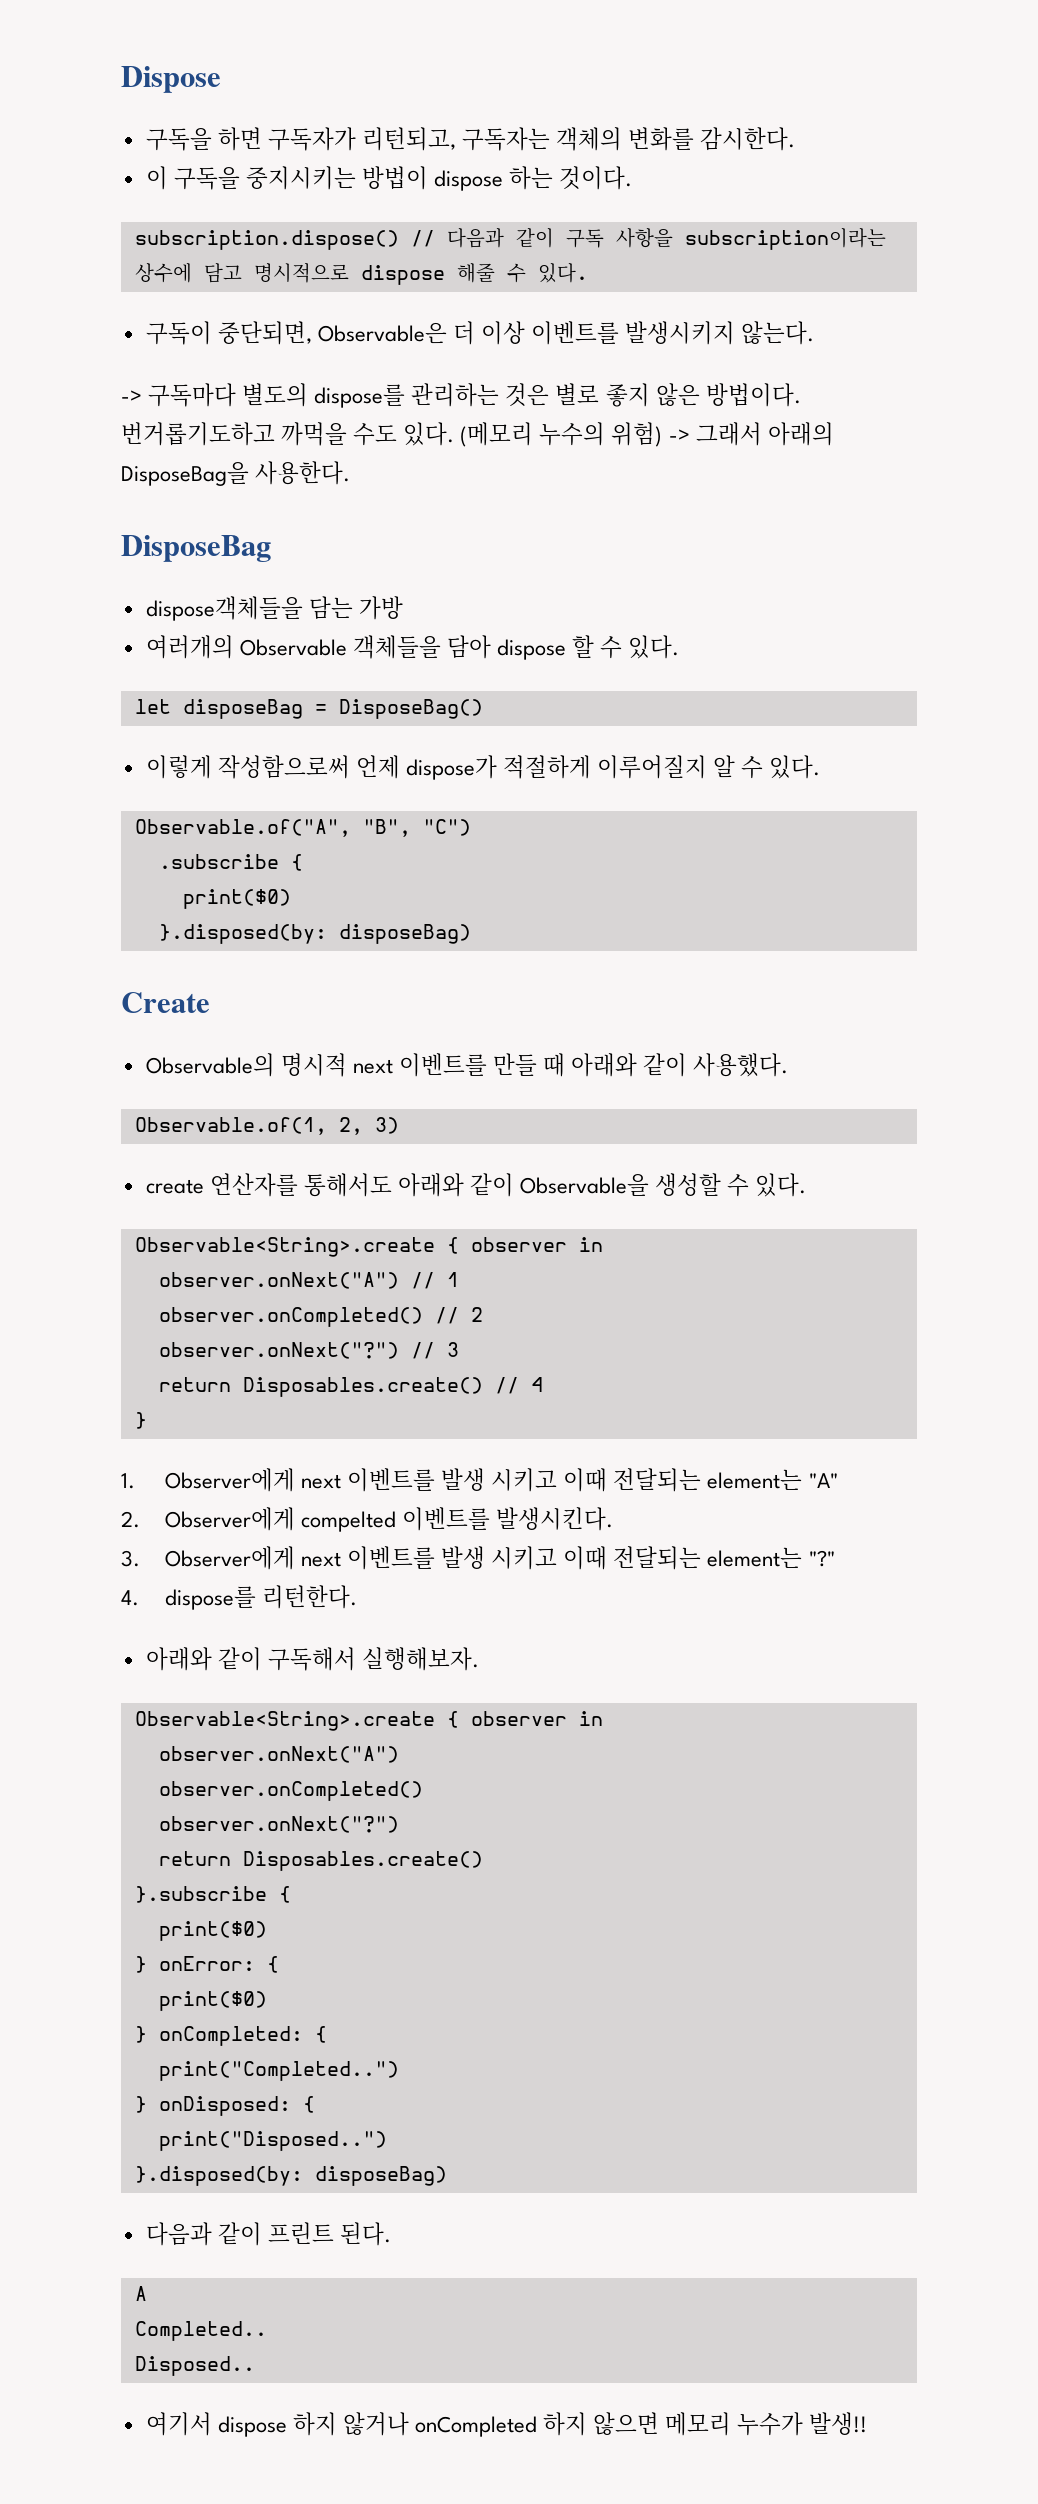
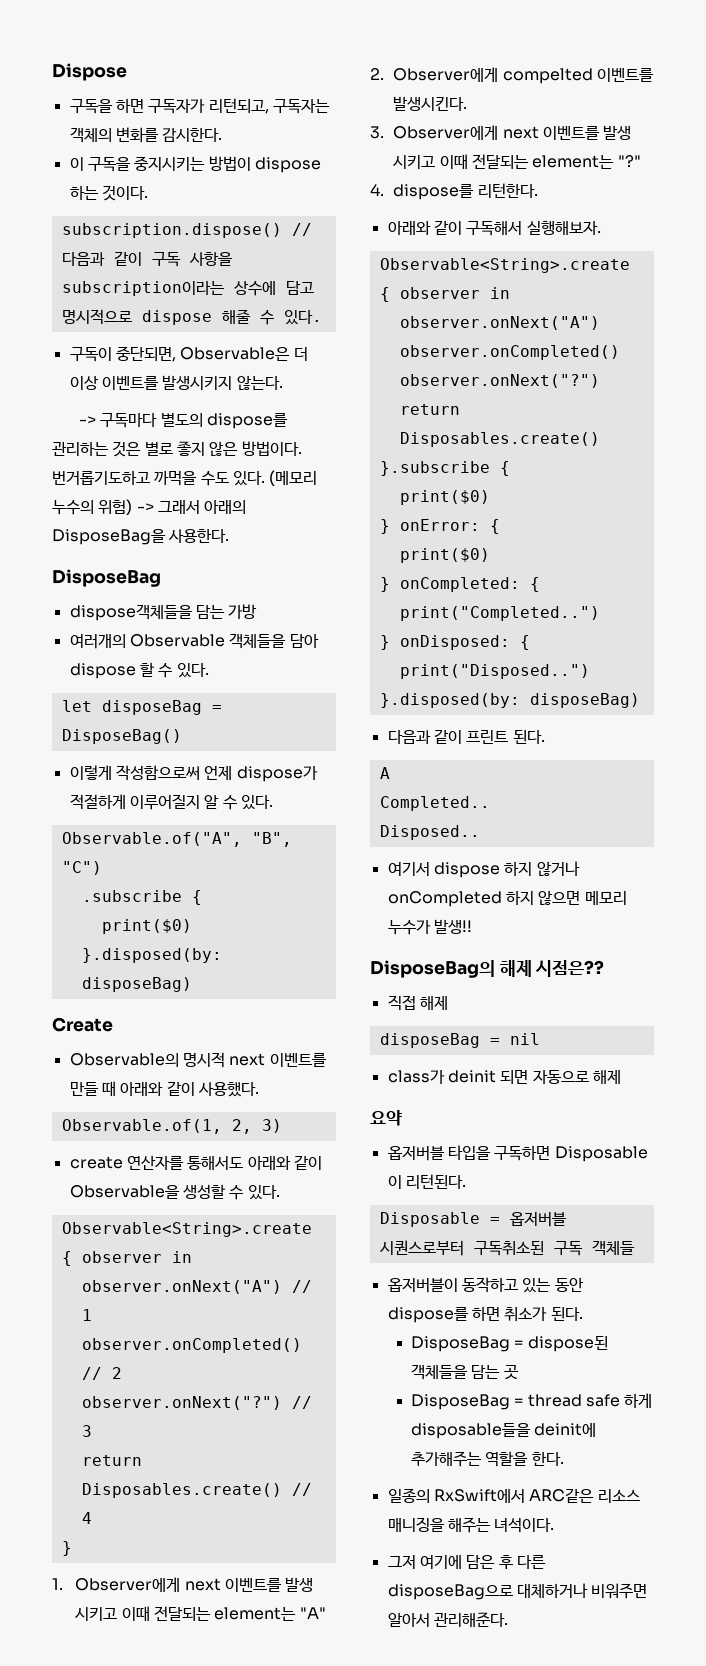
(868, 2423) none -> [370,960,605,978] [387,995,448,1011] [379,1033,540,1048] [387,1070,621,1084] [370,1110,402,1126] [387,1145,648,1162] [387,1174,466,1189] [379,1212,567,1227] [379,1240,635,1256] [387,1277,584,1293] [387,1306,583,1323] [411,1336,608,1352] [411,1364,519,1380] [411,1393,653,1410] [411,1423,597,1439] [411,1451,564,1467] [387,1488,640,1503] [387,1517,555,1533] [387,1555,546,1569] [387,1583,648,1600] [387,1612,508,1627] // DisposeBag의 해제 시점은?? // 직접 해제 // disposeBag = nil // class가 deinit 되면 자동으로 해제 // 요약 // 옵저버블 타입을 구독하면 Disposable 이 리턴된다. // Disposable = 옵저버블 시퀀스로부터 구독취소된 구독 객체들 // 옵저버블이 동작하고 있는 동안 dispose를 하면 취소가 된다. // DisposeBag = dispose된 객체들을 담는 곳 // DisposeBag = thread safe 하게 disposable들을 deinit에 추가해주는 역할을 한다. // 일종의 RxSwift에서 ARC같은 리소스 매니징을 해주는 녀석이다. // 그저 여기에 담은 후 다른 disposeBag으로 대체하거나 비워주면 알아서 관리해준다.

